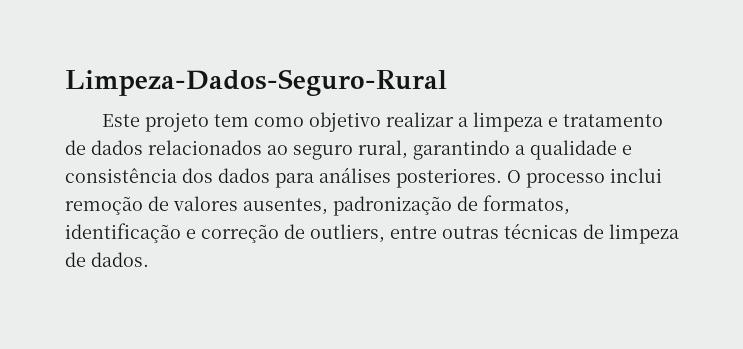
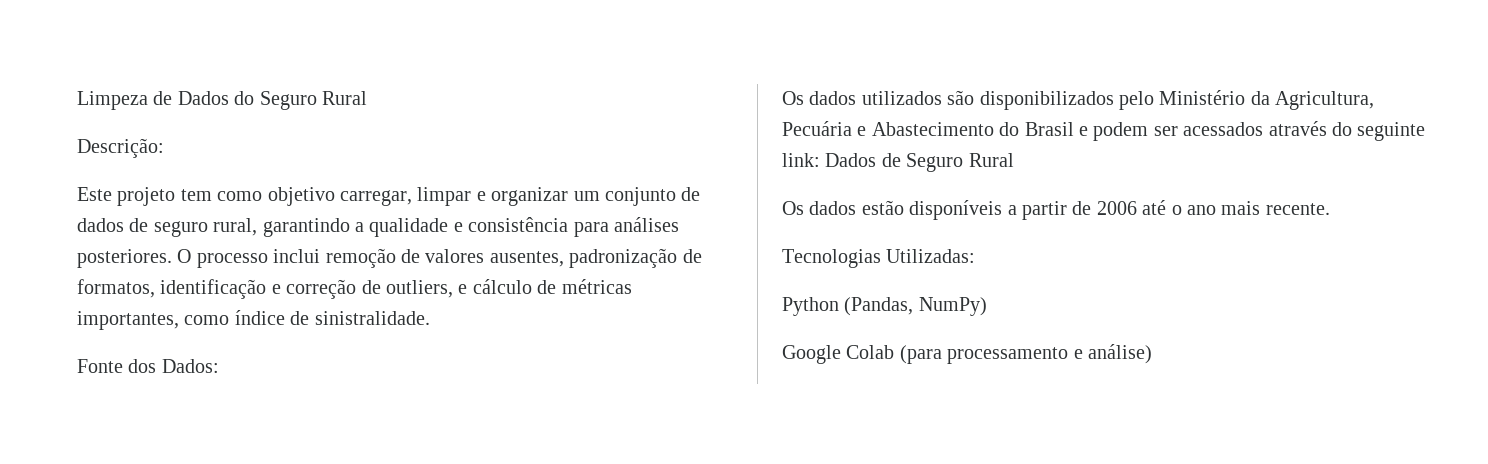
[65,69,447,96] Limpeza-Dados-Seguro-Rural -> [77,91,367,110] [77,138,164,158] Limpeza de Dados do Seguro Rural // Descrição:
[386,112,664,132] [65,140,288,155] realizar a limpeza e tratamento de dados relacionados ao -> [340,187,701,206] [77,218,149,232] carregar, limpar e organizar um conjunto de dados de
[182,168,270,183] dos dados -> (569, 224) none
[390,223,679,244] [65,252,149,267] entre outras técnicas de limpeza de dados. -> [458,279,632,294] [77,310,430,330] [77,359,219,373] [782,90,1375,110] [782,121,1426,141] [782,153,1014,172] [782,200,1330,220] [782,249,976,268] [782,297,987,316] [782,344,1152,364] e cálculo de métricas importantes, como índice de sinistralidade. // Fonte dos Dados: // Os dados utilizados são disponibilizados pelo Ministério da Agricultura, Pecuária e Abastecimento do Brasil e podem ser acessados através do seguinte link: Dados de Seguro Rural // Os dados estão disponíveis a partir de 2006 até o ano mais recente. // Tecnologias Utilizadas: // Python (Pandas, NumPy) // Google Colab (para processamento e análise)

